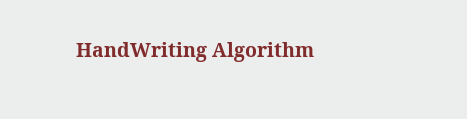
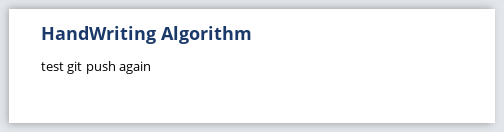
(315, 52) none -> [41,61,152,74] // test git push again

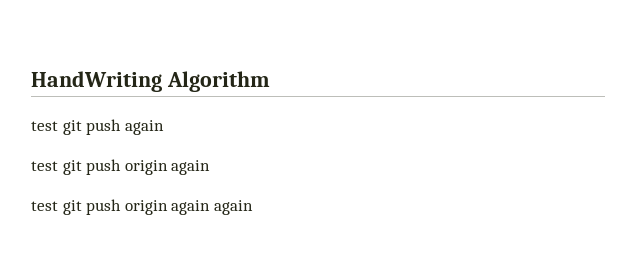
(152, 67) none -> [31,159,211,175] [31,199,253,215] // test git push origin again // test git push origin again again

